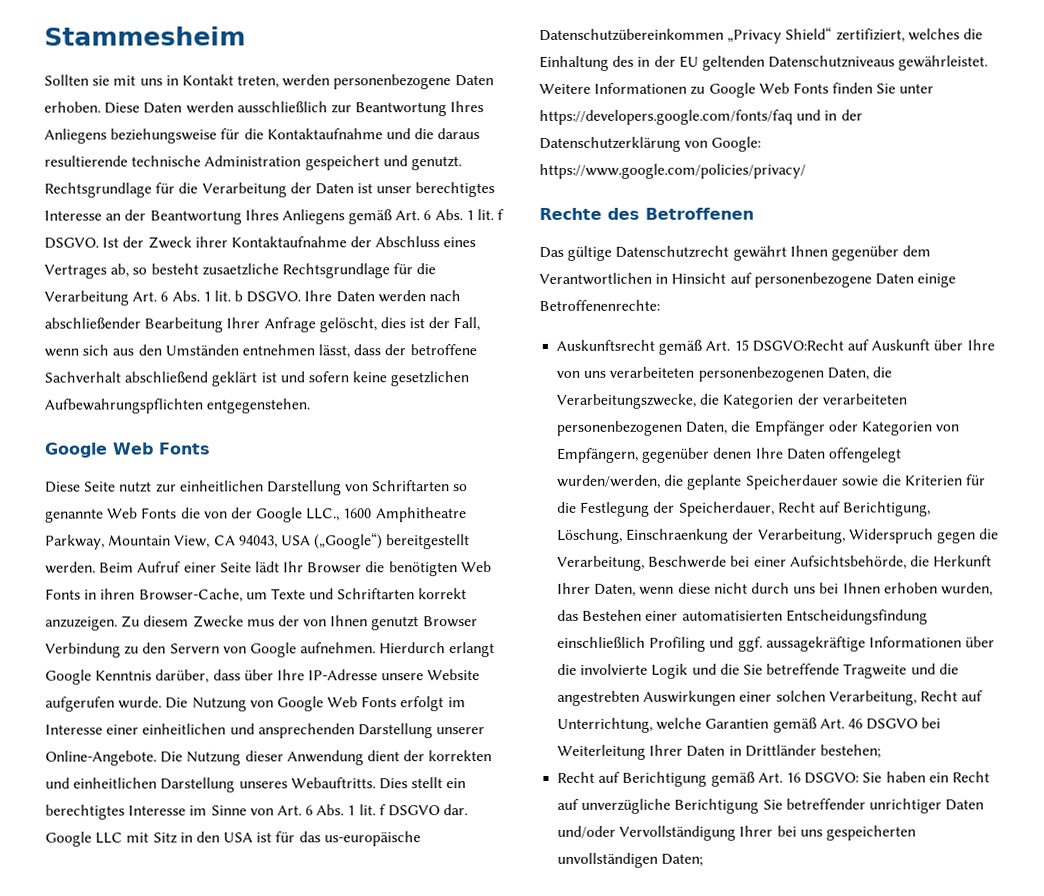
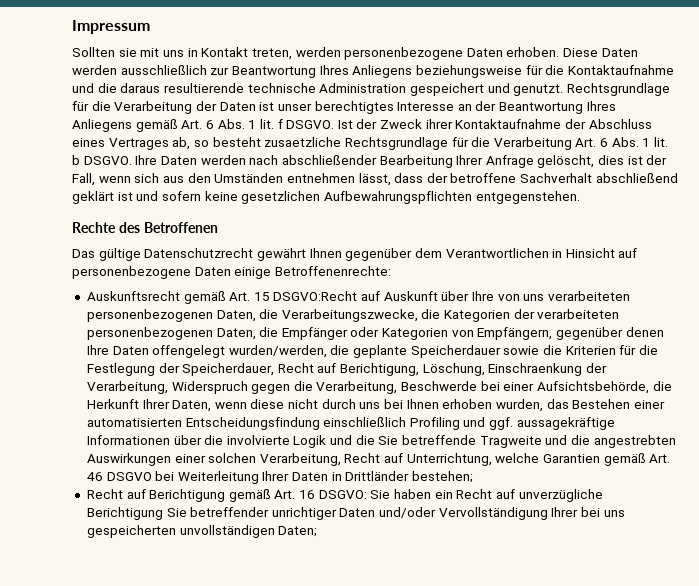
[44,26,246,46] Stammesheim -> [72,20,150,34] Impressum
[44,442,211,458] [45,480,469,496] [45,507,467,523] [45,532,471,550] [45,561,492,577] [45,588,468,603] [45,615,478,631] [45,642,496,658] [45,669,481,685] [45,696,466,712] [45,723,486,739] [45,750,493,766] [45,777,467,793] [45,804,469,820] [45,831,421,847] [539,26,983,44] [539,55,989,71] [539,82,935,98] [539,109,863,125] [539,136,762,152] [539,163,806,179] // Google Web Fonts // Diese Seite nutzt zur einheitlichen Darstellung von Schriftarten so genannte Web Fonts die von der Google LLC., 1600 Amphitheatre Parkway, Mountain View, CA 94043, USA („Google“) bereitgestellt werden. Beim Aufruf einer Seite lädt Ihr Browser die benötigten Web Fonts in ihren Browser-Cache, um Texte und Schriftarten korrekt anzuzeigen. Zu diesem Zwecke mus der von Ihnen genutzt Browser Verbindung zu den Servern von Google aufnehmen. Hierdurch erlangt Google Kenntnis darüber, dass über Ihre IP-Adresse unsere Website aufgerufen wurde. Die Nutzung von Google Web Fonts erfolgt im Interesse einer einheitlichen und ansprechenden Darstellung unserer Online-Angebote. Die Nutzung dieser Anwendung dient der korrekten und einheitlichen Darstellung unseres Webauftritts. Dies stellt ein berechtigtes Interesse im Sinne von Art. 6 Abs. 1 lit. f DSGVO dar. Google LLC mit Sitz in den USA ist für das us-europäische Datenschutzübereinkommen „Privacy Shield“ zertifiziert, welches die Einhaltung des in der EU geltenden Datenschutzniveaus gewährleistet. Weitere Informationen zu Google Web Fonts finden Sie unter https://developers.google.com/fonts/faq und in der Datenschutzerklärung von Google: https://www.google.com/policies/privacy/ -> (580, 197) none

